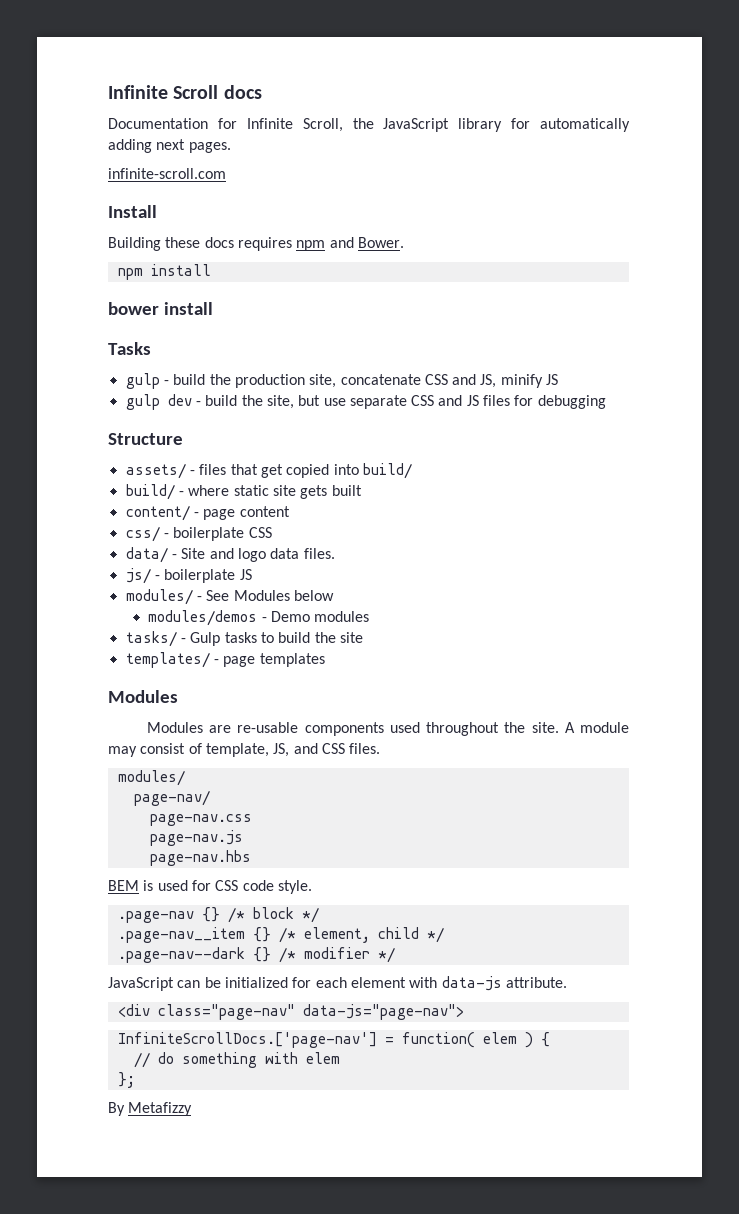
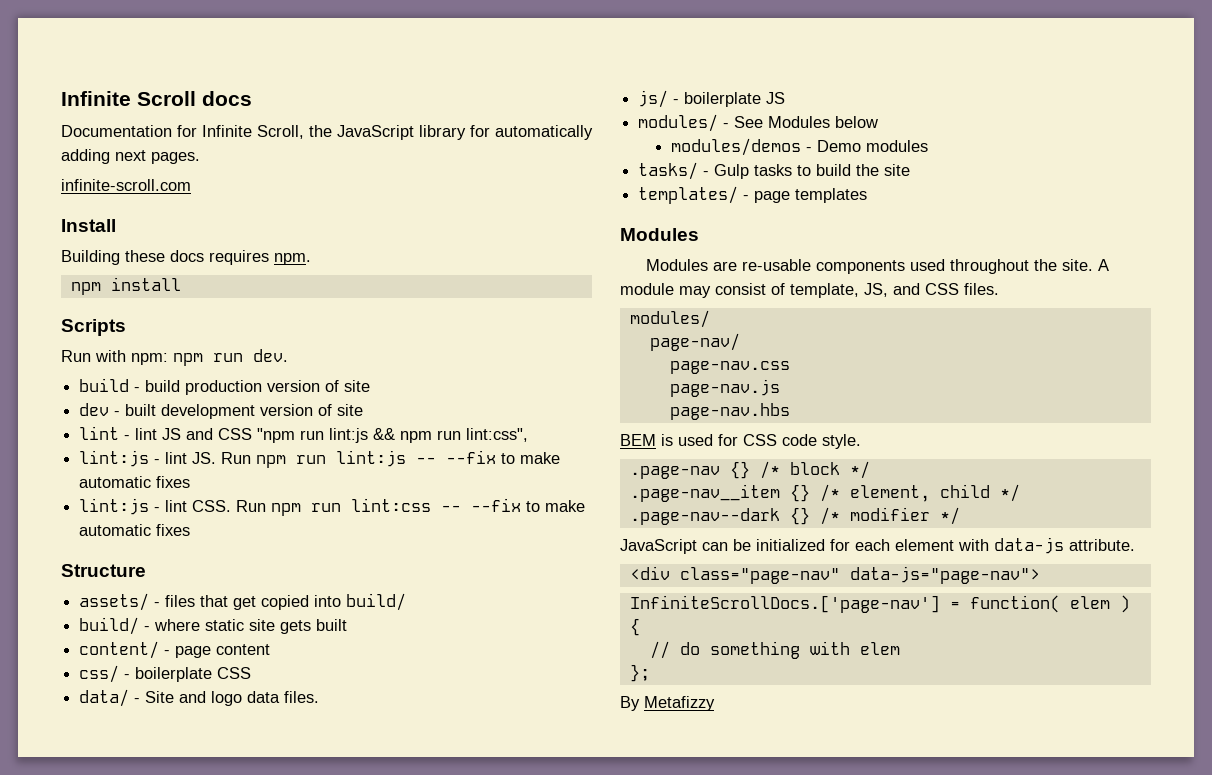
[296,237,404,251] npm and Bower. -> [274,253,311,265] npm.
[108,302,213,315] [108,342,151,355] [125,373,559,389] [125,394,606,410] bower install // Tasks // gulp - build the production site, concatenate CSS and JS, minify JS // gulp dev - build the site, but use separate CSS and JS files for debugging -> [61,319,126,336] [61,349,288,366] [79,378,371,395] [79,403,364,419] [79,426,529,443] [79,450,561,468] [79,476,191,488] [79,498,586,516] [79,524,191,536] Scripts // Run with npm: npm run dev. // build - build production version of site // dev - built development version of site // lint - lint JS and CSS "npm run lint:js && npm run lint:css", // lint:js - lint JS. Run npm run lint:js -- --fix to make automatic fixes // lint:js - lint CSS. Run npm run lint:css -- --fix to make automatic fixes

